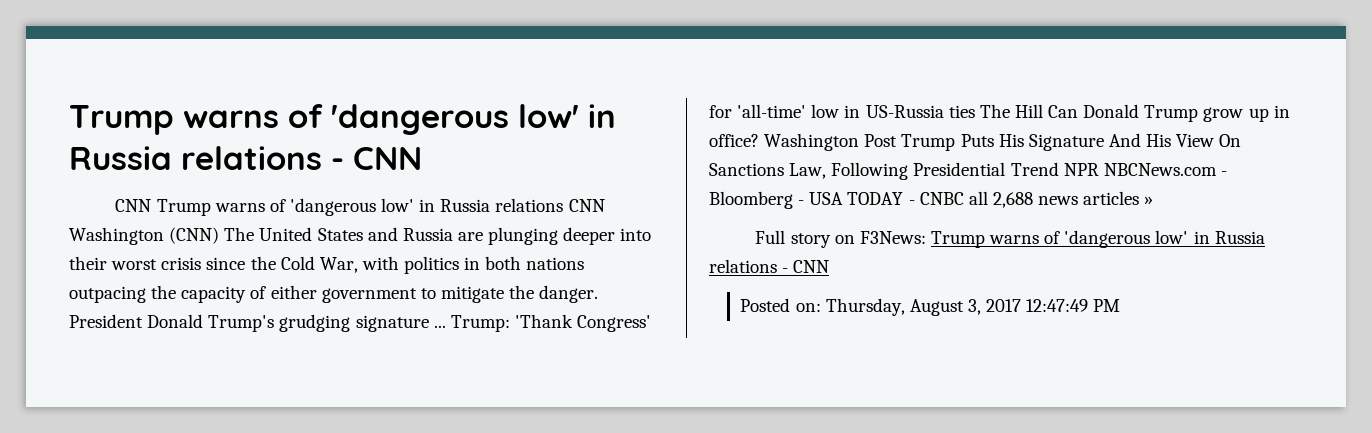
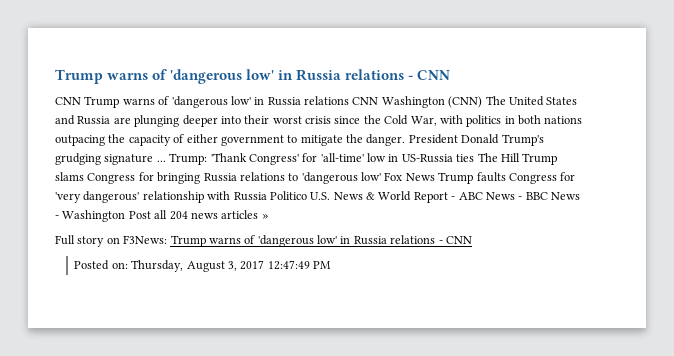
[1048,104,1290,122] [709,133,1242,151] [709,162,1227,180] [709,191,1033,209] Can Donald Trump grow up in office? Washington Post Trump Puts His Signature And His View On Sanctions Law, Following Presidential Trend NPR NBCNews.com - Bloomberg - USA TODAY - CNBC all 2,688 -> [522,153,558,165] [55,172,576,184] [55,191,580,203] [55,210,188,222] Trump slams Congress for bringing Russia relations to 'dangerous low' Fox News Trump faults Congress for 'very dangerous' relationship with Russia Politico U.S. News & World Report - ABC News - BBC News - Washington Post all 204

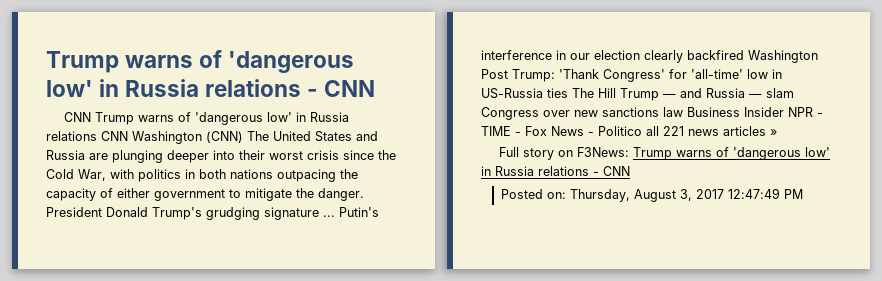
(166, 161) none -> [339,207,379,217] [481,50,818,63] [481,69,508,79] Putin's interference in our election clearly backfired Washington Post
[55,172,576,184] [55,191,580,203] [55,210,188,222] slams Congress for bringing Russia relations to 'dangerous low' Fox News Trump faults Congress for 'very dangerous' relationship with Russia Politico U.S. News & World Report - ABC News - BBC News - Washington Post all 204 -> [663,88,794,98] [481,107,823,120] [481,126,684,136] — and Russia — slam Congress over new sanctions law Business Insider NPR - TIME - Fox News - Politico all 221

